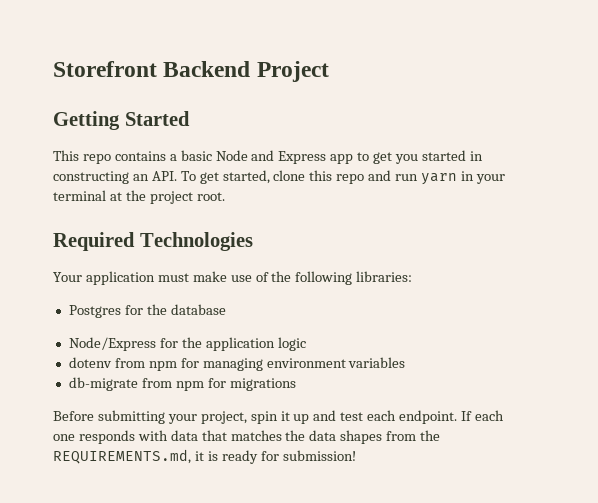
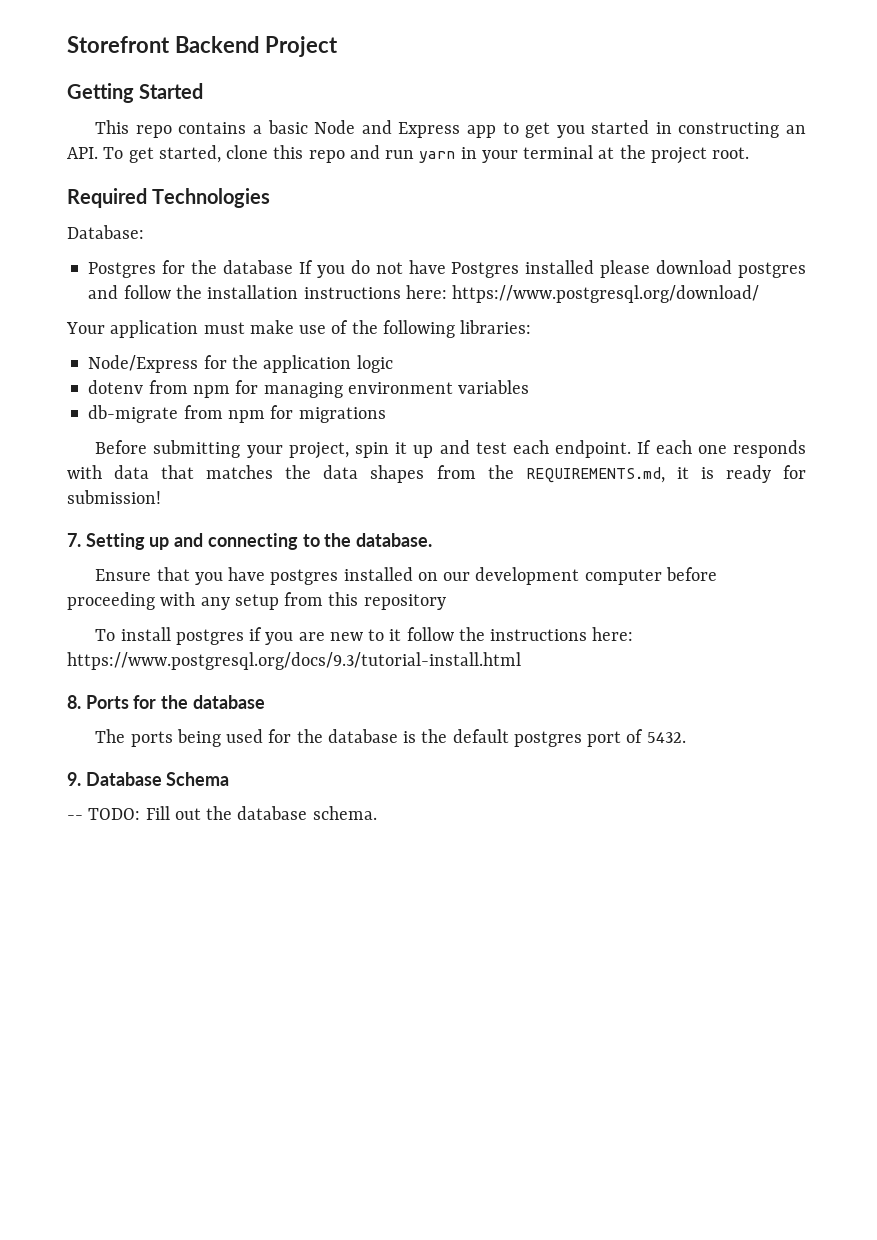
(253, 241) none -> [67,225,144,239] [88,260,806,278] [88,285,760,303] // Database: // Postgres for the database If you do not have Postgres installed please download postgres and follow the installation instructions here: https://www.postgresql.org/download/
[68,304,226,318] // Postgres for the database -> (532, 327) none
(356, 455) none -> [67,533,433,550] [95,567,717,585] [67,592,446,610] [95,627,634,645] [67,652,521,670] [67,695,265,709] [95,729,686,747] [67,772,230,786] [67,806,377,820] // 7. Setting up and connecting to the database. // Ensure that you have postgres installed on our development computer before proceeding with any setup from this repository // To install postgres if you are new to it follow the instructions here: https://www.postgresql.org/docs/9.3/tutorial-install.html // 8. Ports for the database // The ports being used for the database is the default postgres port of 5432. // 9. Database Schema // -- TODO: Fill out the database schema.

